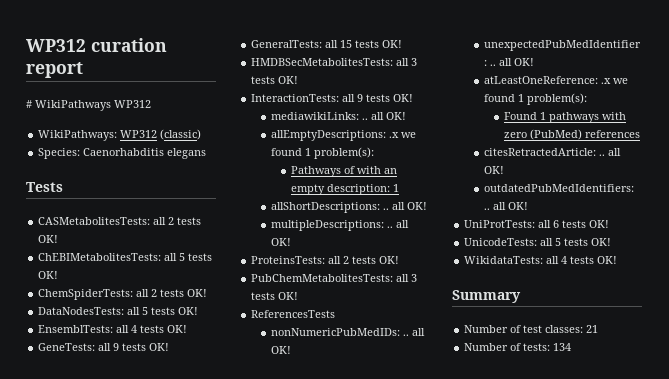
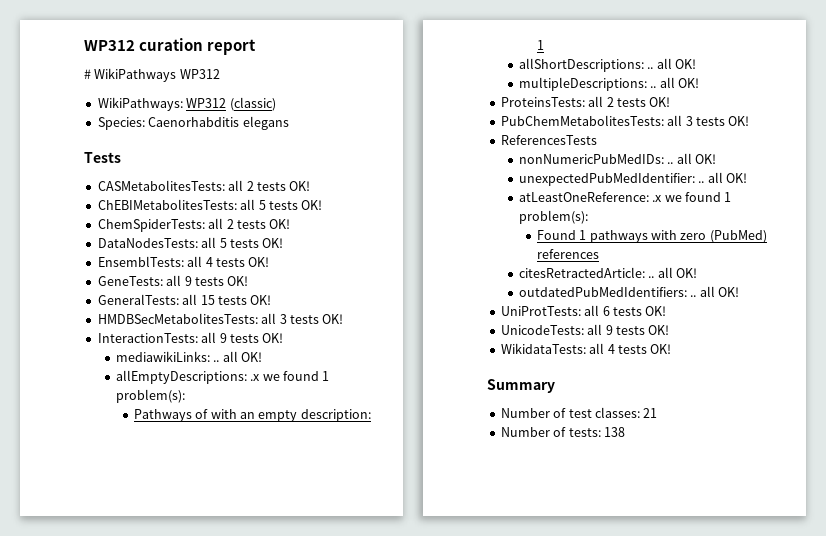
[555,238,562,246] 5 -> [605,325,613,335] 9
[553,343,572,351] 134 -> [603,427,625,437] 138

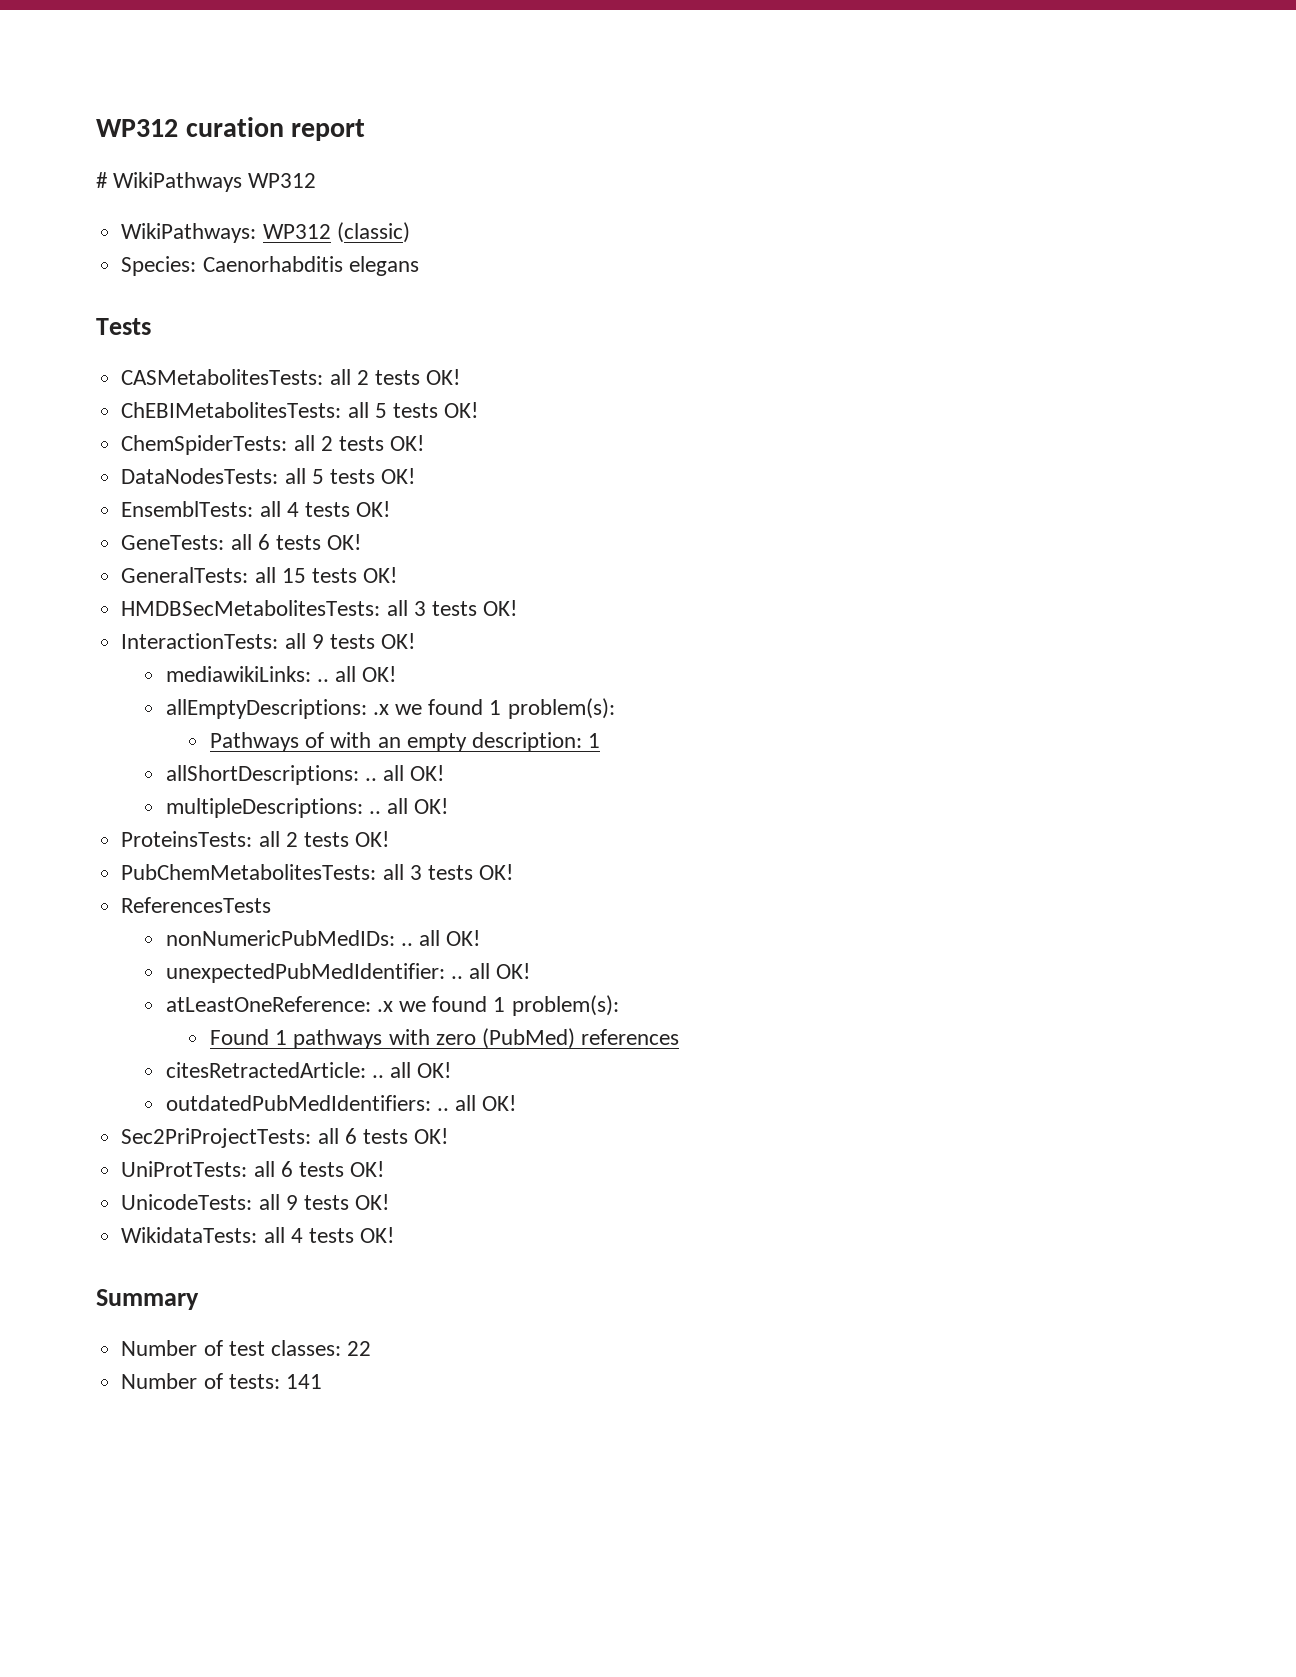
[184,276,192,286] 9 -> [257,534,270,550] 6
(739, 292) none -> [121,1128,449,1148] // Sec2PriProjectTests: all 6 tests OK!
[643,408,658,418] 21 -> [347,1341,372,1356] 22
[603,427,625,437] 138 -> [285,1374,322,1389] 141

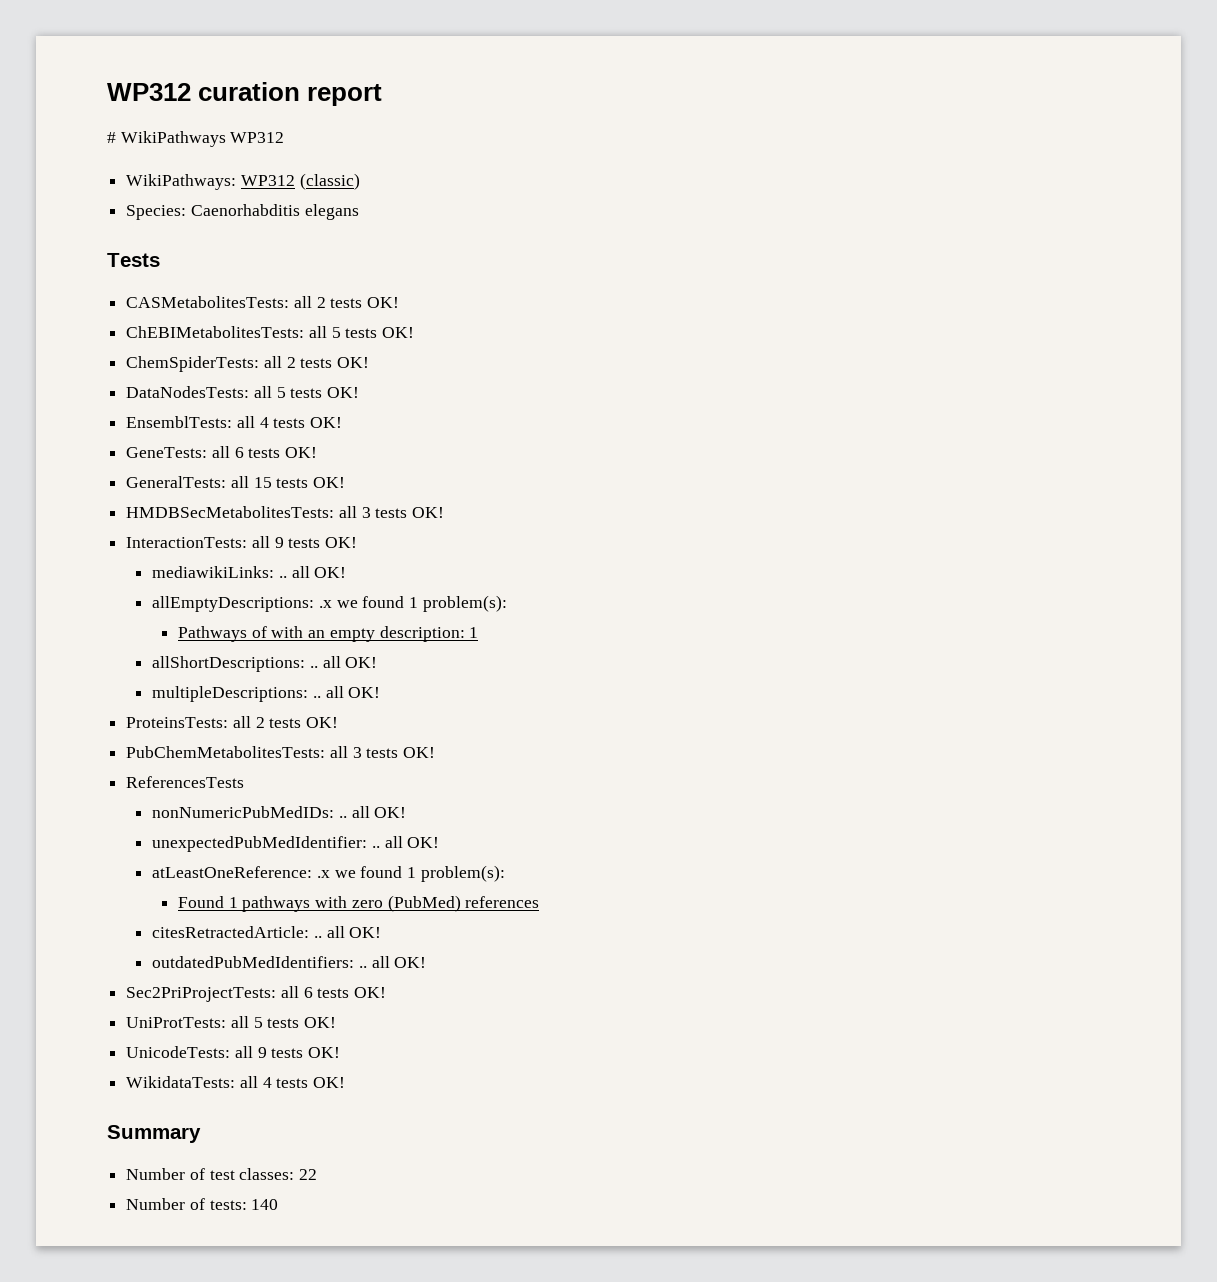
[280,1161,293,1177] 6 -> [253,1017,263,1028] 5
[285,1374,322,1389] 141 -> [251,1199,279,1210] 140

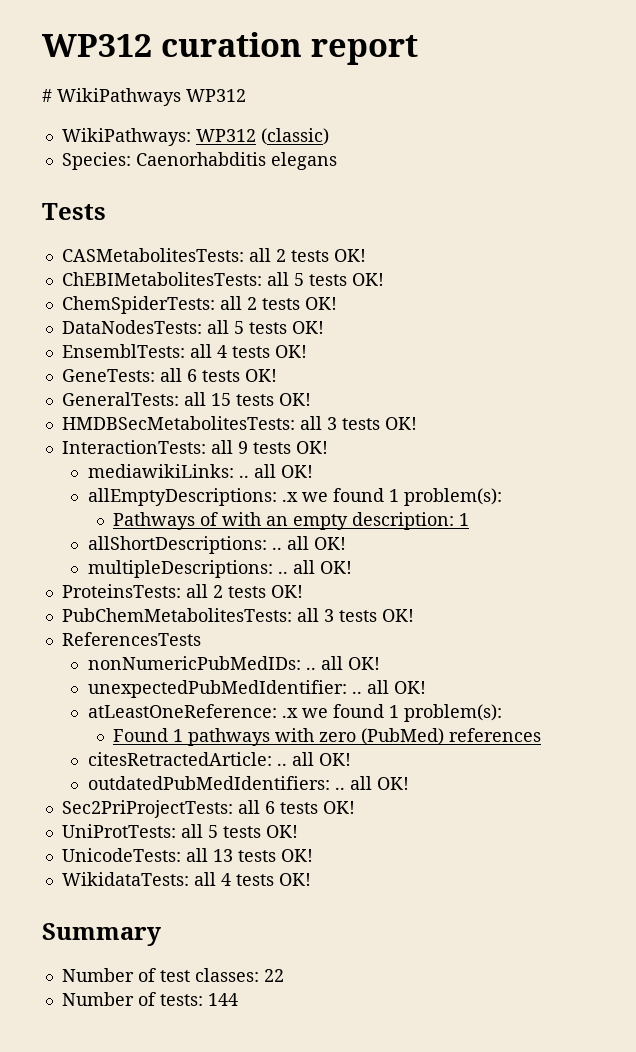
[257,1047,267,1058] 9 -> [212,849,233,862] 13
[251,1199,279,1210] 140 -> [207,993,238,1006] 144

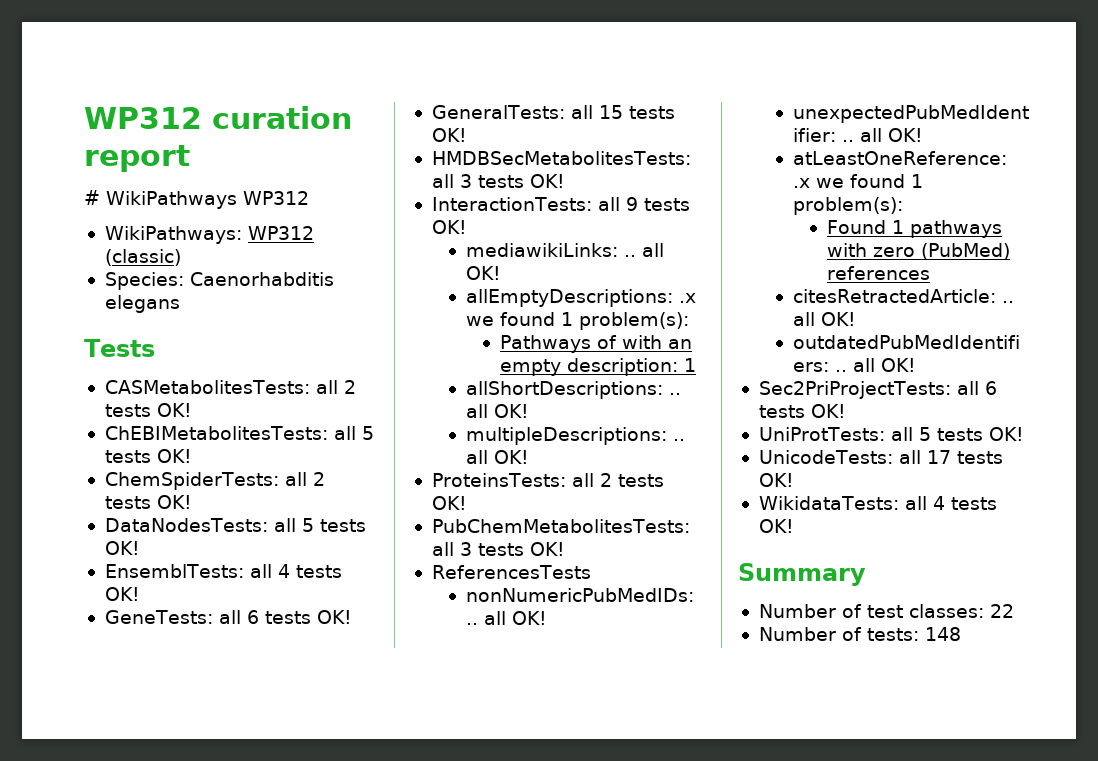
[212,849,233,862] 13 -> [926,450,951,464] 17
[207,993,238,1006] 144 -> [924,627,961,641] 148

